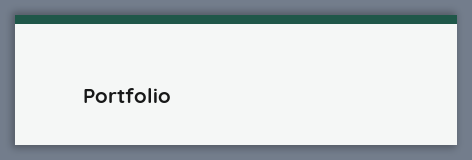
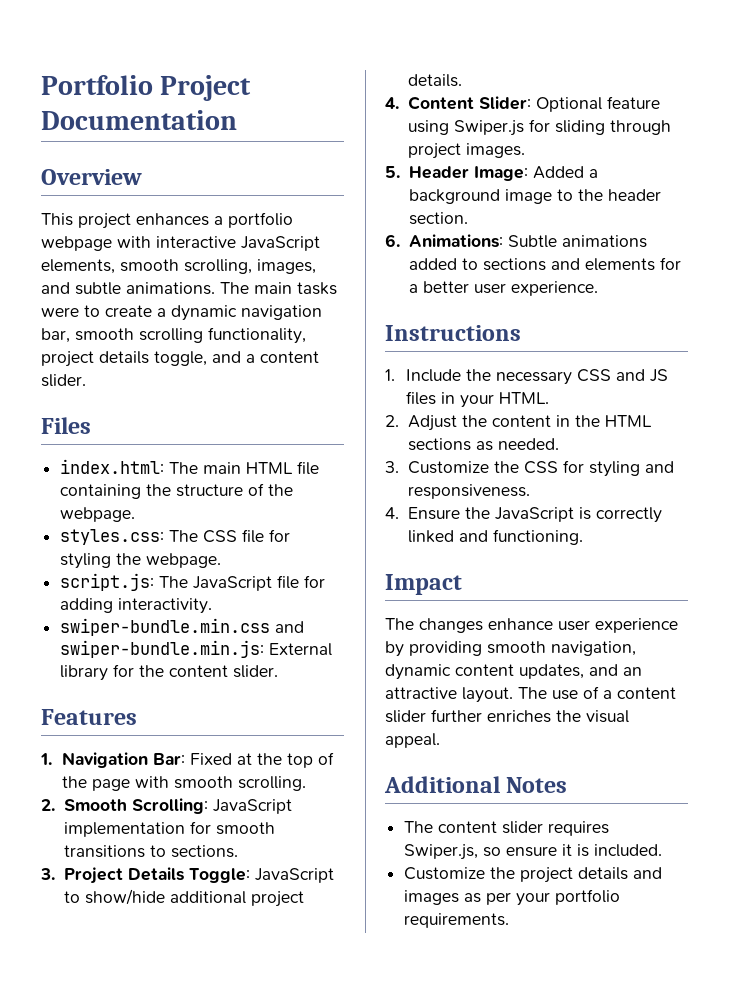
(171, 95) none -> [160,75,252,101] [41,110,237,130] [41,169,142,185] [41,212,293,229] [41,236,320,251] [41,259,316,274] [41,282,337,295] [41,305,322,321] [41,327,306,344] [41,351,319,367] [41,374,86,387] [41,417,91,434] [60,459,320,475] [60,483,294,499] [60,507,136,522] [60,529,291,545] [60,553,222,569] [60,573,326,591] [60,598,213,614] [60,618,305,636] [60,640,333,658] [60,664,279,681] [41,709,137,725] [40,752,334,768] [61,776,306,791] [41,798,292,814] [63,821,275,837] [63,845,238,858] [40,867,334,884] [63,889,304,907] [407,74,462,87] [385,96,660,112] [407,119,671,136] [407,143,525,159] [385,166,598,181] [408,189,661,204] [408,212,468,225] [385,234,647,248] [408,257,681,271] [408,281,598,296] [385,325,521,341] [385,369,668,385] [405,391,549,408] [385,415,652,431] [407,438,559,451] [385,460,674,477] [407,484,530,499] [385,507,662,523] [407,529,583,545] [385,574,462,595] [385,618,678,633] [385,641,636,657] [385,664,642,680] [385,686,676,703] [385,709,629,723] [385,733,440,748] [384,776,568,793] [404,821,610,836] [404,844,663,860] [404,867,663,883] [404,889,621,906] [404,913,510,928] Project Documentation // Overview // This project enhances a portfolio webpage with interactive JavaScript elements, smooth scrolling, images, and subtle animations. The main tasks were to create a dynamic navigation bar, smooth scrolling functionality, project details toggle, and a content slider. // Files // index.html: The main HTML file containing the structure of the webpage. // styles.css: The CSS file for styling the webpage. // script.js: The JavaScript file for adding interactivity. // swiper-bundle.min.css and swiper-bundle.min.js: External library for the content slider. // Features // 1. Navigation Bar: Fixed at the top of the page with smooth scrolling. // 2. Smooth Scrolling: JavaScript implementation for smooth transitions to sections. // 3. Project Details Toggle: JavaScript to show/hide additional project details. // 4. Content Slider: Optional feature using Swiper.js for sliding through project images. // 5. Header Image: Added a background image to the header section. // 6. Animations: Subtle animations added to sections and elements for a better user experience. // Instructions // 1. Include the necessary CSS and JS files in your HTML. // 2. Adjust the content in the HTML sections as needed. // 3. Customize the CSS for styling and responsiveness. // 4. Ensure the JavaScript is correctly linked and functioning. // Impact // The changes enhance user experience by providing smooth navigation, dynamic content updates, and an attractive layout. The use of a content slider further enriches the visual appeal. // Additional Notes // The content slider requires Swiper.js, so ensure it is included. // Customize the project details and images as per your portfolio requirements.

